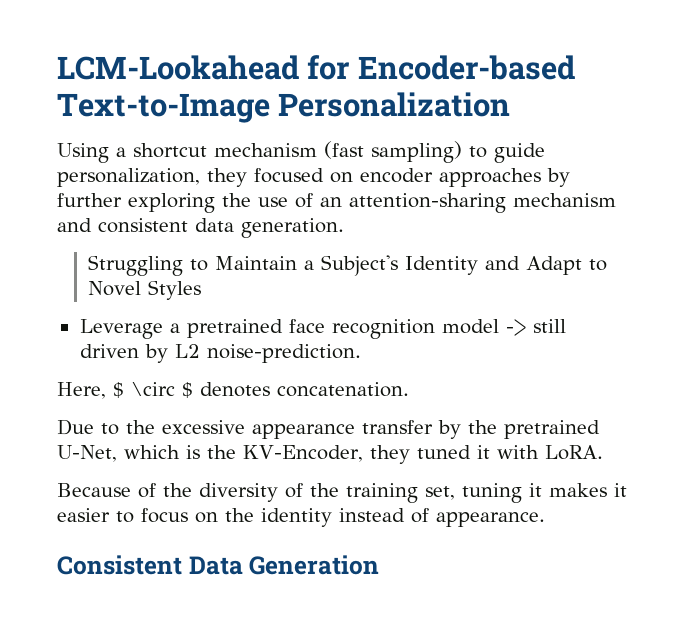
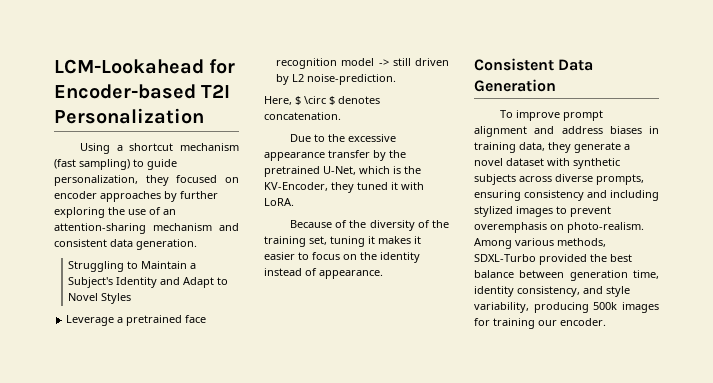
[57,93,270,123] Text-to-Image -> [201,84,231,98] T2I
(380, 565) none -> [500,110,604,121] [474,126,659,137] [474,142,630,153] [474,158,620,169] [474,174,644,185] [474,190,659,201] [474,206,611,217] [474,222,644,233] [474,238,606,249] [474,254,632,265] [474,270,659,281] [474,286,630,297] [474,302,659,313] [474,318,606,329] // To improve prompt alignment and address biases in training data, they generate a novel dataset with synthetic subjects across diverse prompts, ensuring consistency and including stylized images to prevent overemphasis on photo-realism. Among various methods, SDXL-Turbo provided the best balance between generation time, identity consistency, and style variability, producing 500k images for training our encoder.

